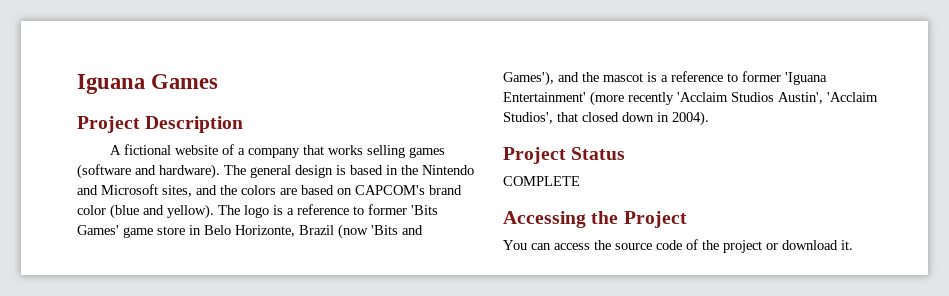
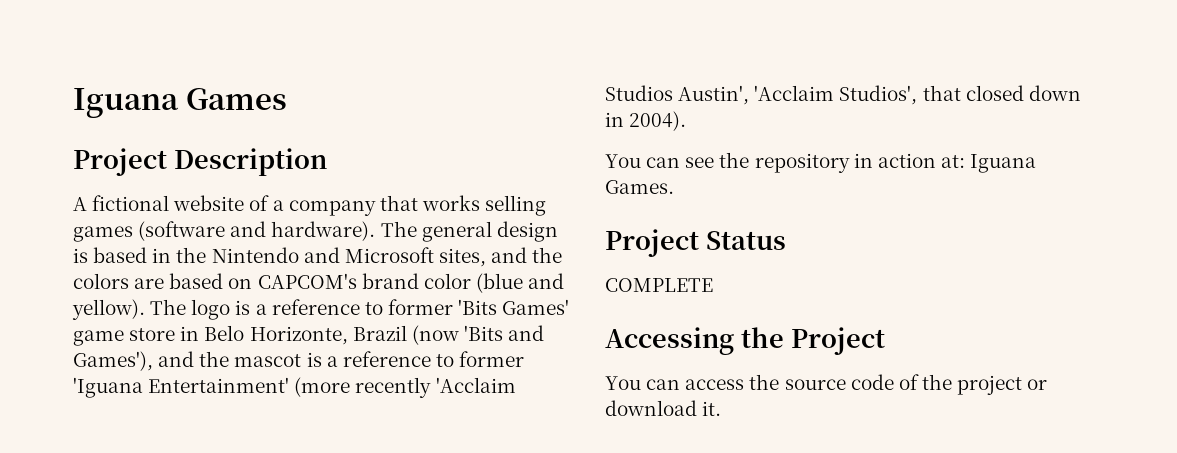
(709, 118) none -> [605,152,1037,173] [605,180,674,194] // You can see the repository in action at: Iguana Games.

